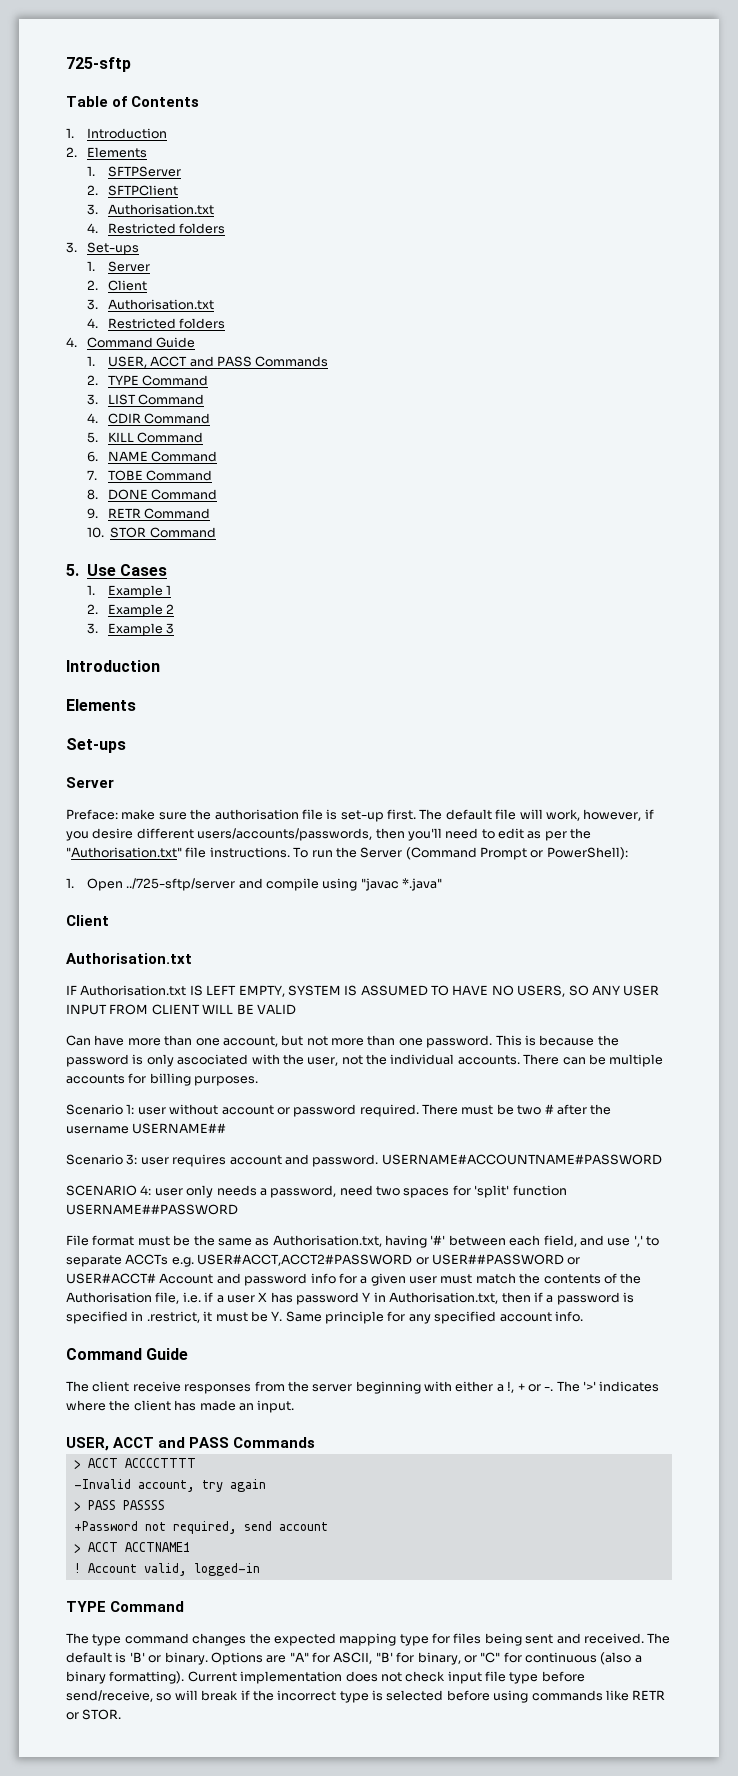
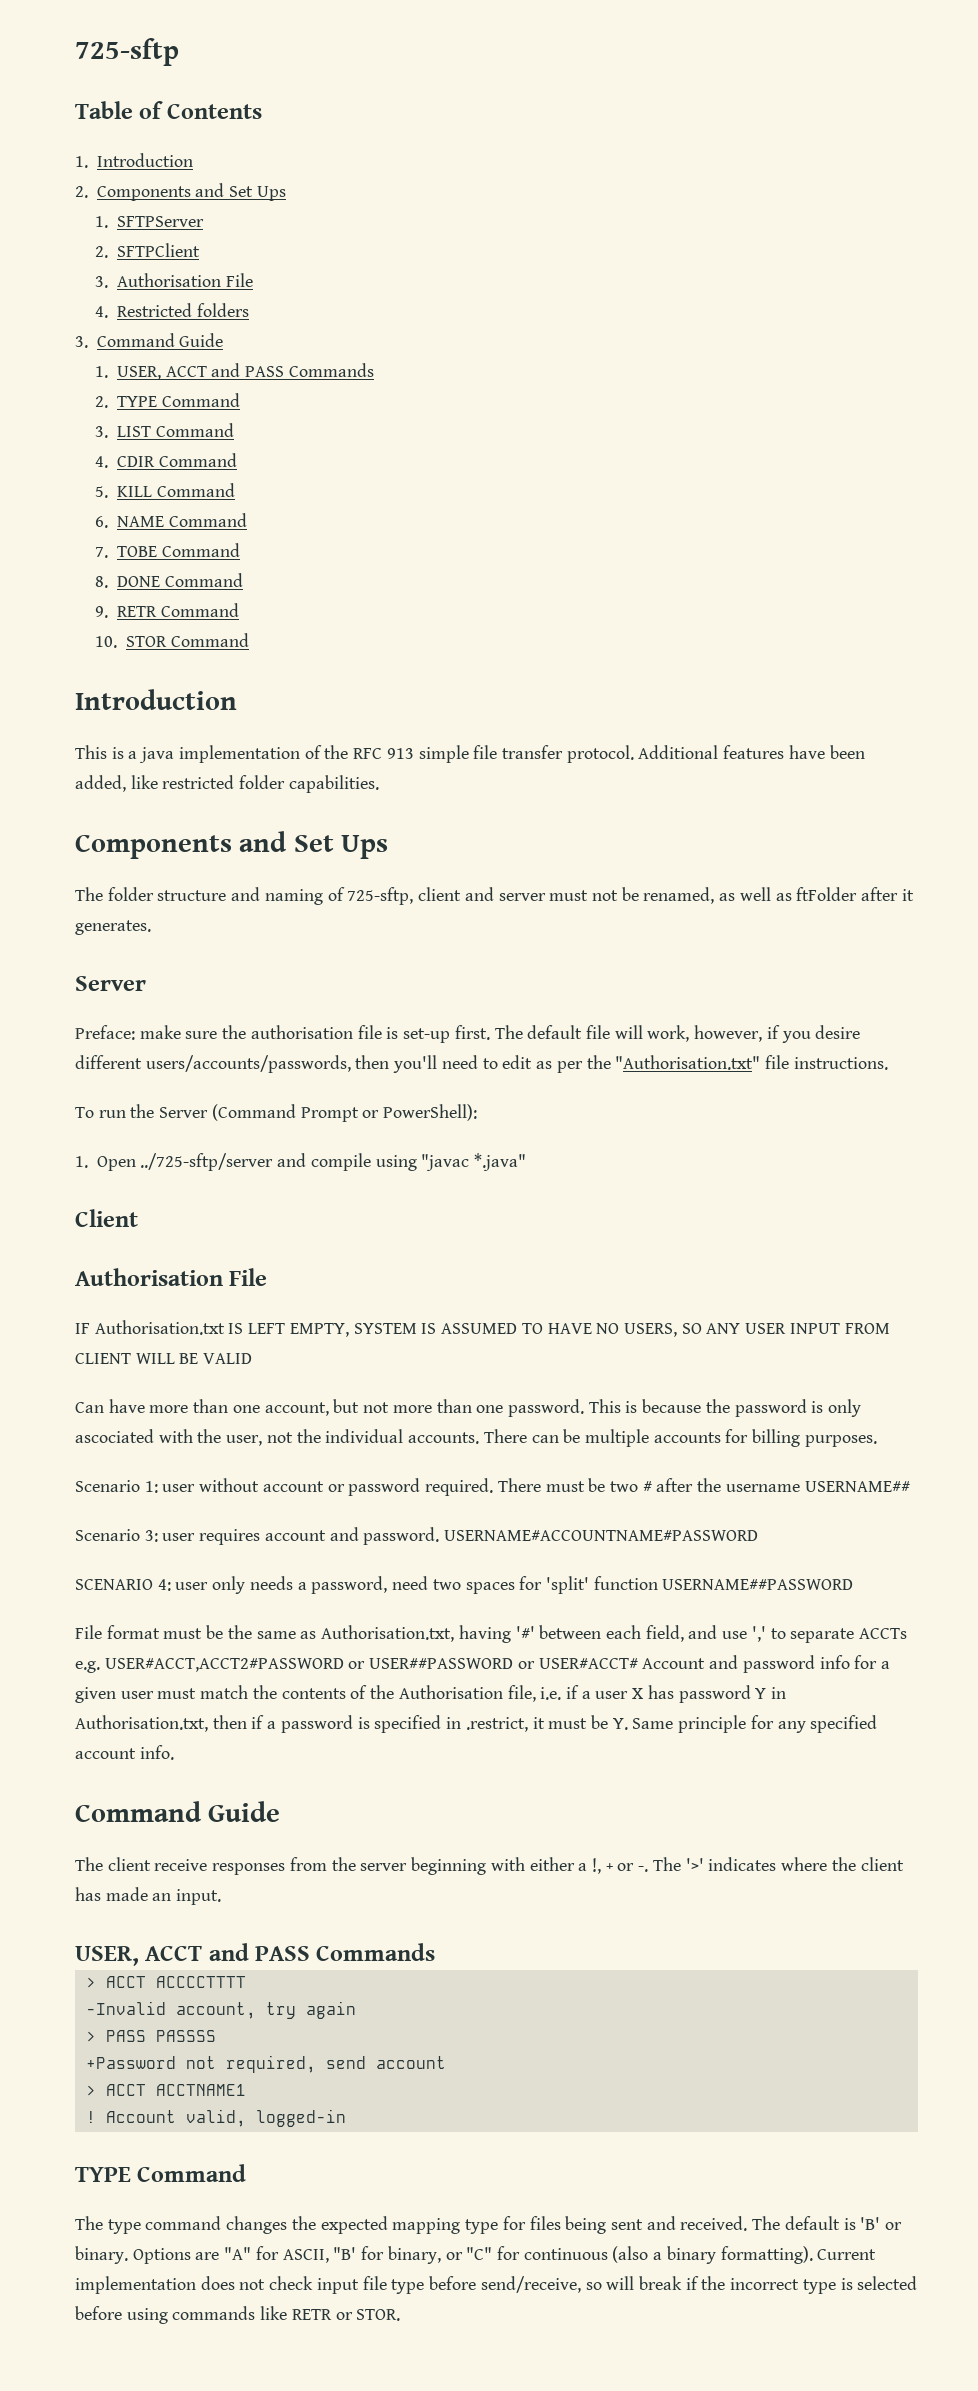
[86,147,147,158] Elements -> [96,183,286,201] Components and Set Ups
[107,204,214,215] [86,223,226,234] [66,242,139,255] [86,261,150,272] [86,280,147,291] [86,299,214,310] [86,318,226,329] [66,337,77,347] Authorisation.txt // 4. Restricted folders // 3. Set-ups // 1. Server // 2. Client // 3. Authorisation.txt // 4. Restricted folders // 4. -> [116,273,253,287] [95,303,249,318] [75,336,88,348] Authorisation File // 4. Restricted folders // 3.
[66,564,168,576] [86,585,172,598] [86,604,175,617] [86,623,175,636] [66,660,160,672] [66,699,136,711] [66,738,126,753] 5. Use Cases // 1. Example 1 // 2. Example 2 // 3. Example 3 // Introduction // Elements // Set-ups -> [75,689,237,710] [75,745,865,763] [75,775,379,793] [75,831,389,859] [75,887,914,905] [75,920,151,935] Introduction // This is a java implementation of the RFC 913 simple file transfer protocol. Additional features have been added, like restricted folder capabilities. // Components and Set Ups // The folder structure and naming of 725-sftp, client and server must not be renamed, as well as ftFolder after it generates.
(290, 852) none -> (888, 1063) //
[66,953,192,964] Authorisation.txt -> [75,1268,268,1286] Authorisation File

